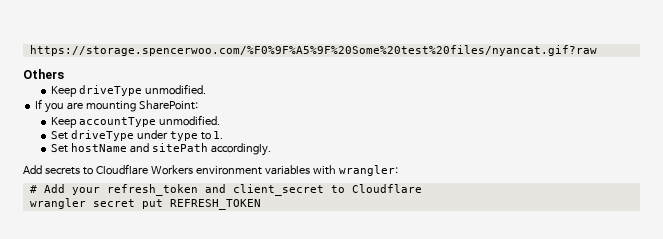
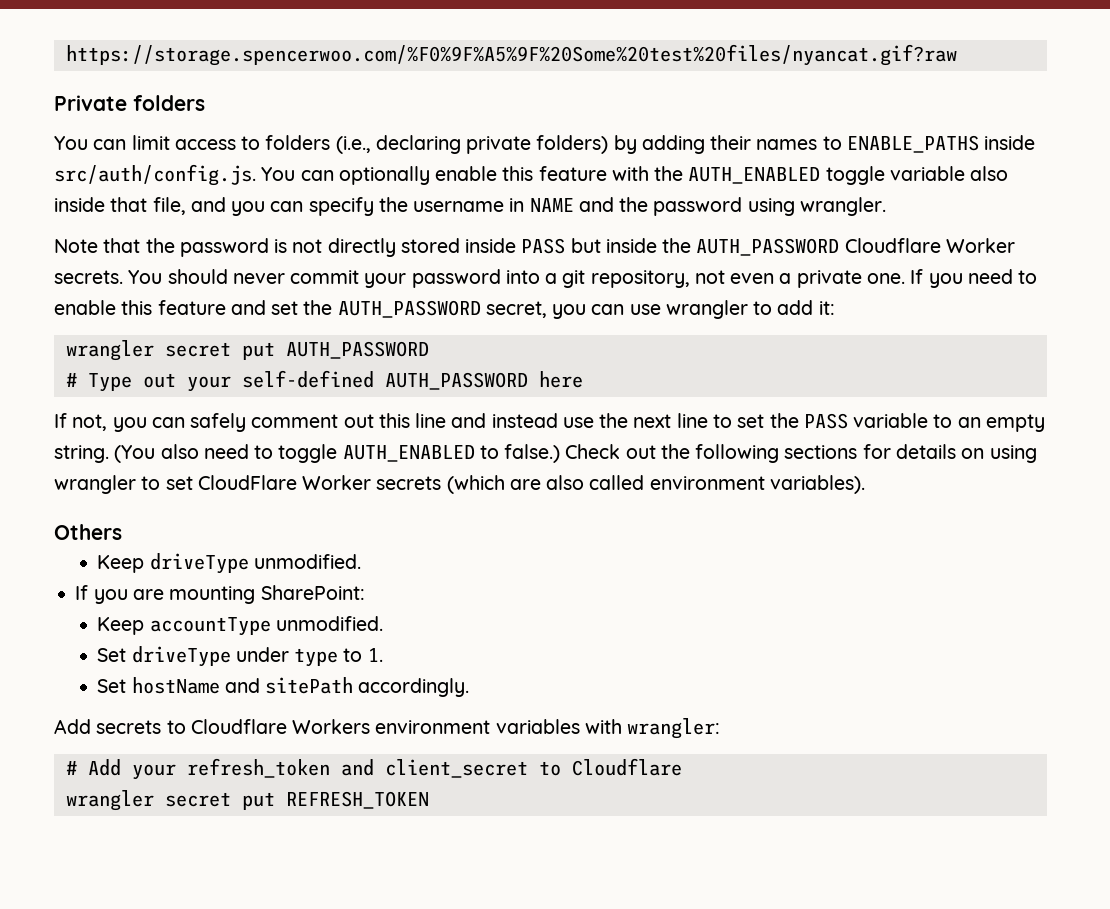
(597, 50) none -> [54,95,205,111] [54,135,1036,154] [54,164,1009,186] [54,197,886,216] [54,238,1015,257] [54,269,1038,288] [54,300,835,319] [65,340,429,361] [65,370,583,392] [54,413,1045,432] [54,444,1037,463] [54,475,865,494] // Private folders // You can limit access to folders (i.e., declaring private folders) by adding their names to ENABLE_PATHS inside src/auth/config.js. You can optionally enable this feature with the AUTH_ENABLED toggle variable also inside that file, and you can specify the username in NAME and the password using wrangler. // Note that the password is not directly stored inside PASS but inside the AUTH_PASSWORD Cloudflare Worker secrets. You should never commit your password into a git repository, not even a private one. If you need to enable this feature and set the AUTH_PASSWORD secret, you can use wrangler to add it: // wrangler secret put AUTH_PASSWORD // # Type out your self-defined AUTH_PASSWORD here // If not, you can safely comment out this line and instead use the next line to set the PASS variable to an empty string. (You also need to toggle AUTH_ENABLED to false.) Check out the following sections for details on using wrangler to set CloudFlare Worker secrets (which are also called environment variables).

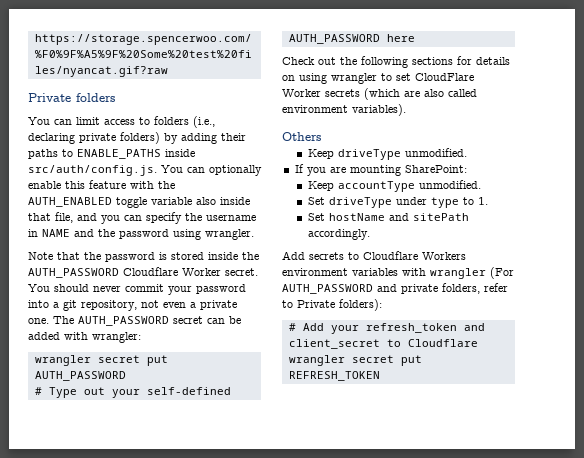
[756,139,818,150] names -> [28,149,58,159] paths
[292,238,601,257] not directly stored inside PASS but -> [171,252,204,260] stored
[54,270,123,284] secrets. -> [225,268,258,276] secret.
[910,269,1038,288] [54,300,835,319] If you need to enable this feature and set the AUTH_PASSWORD secret, you can use wrangler to add it: -> [53,316,241,326] [28,332,141,343] The AUTH_PASSWORD secret can be added with wrangler:
[54,413,1045,432] [54,444,561,463] If not, you can safely comment out this line and instead use the next line to set the PASS variable to an empty string. (You also need to toggle AUTH_ENABLED to false.) -> (415, 38) none
[627,718,721,739] wrangler: -> [430,267,514,279] [282,283,508,294] [282,299,382,311] wrangler (For AUTH_PASSWORD and private folders, refer to Private folders):

